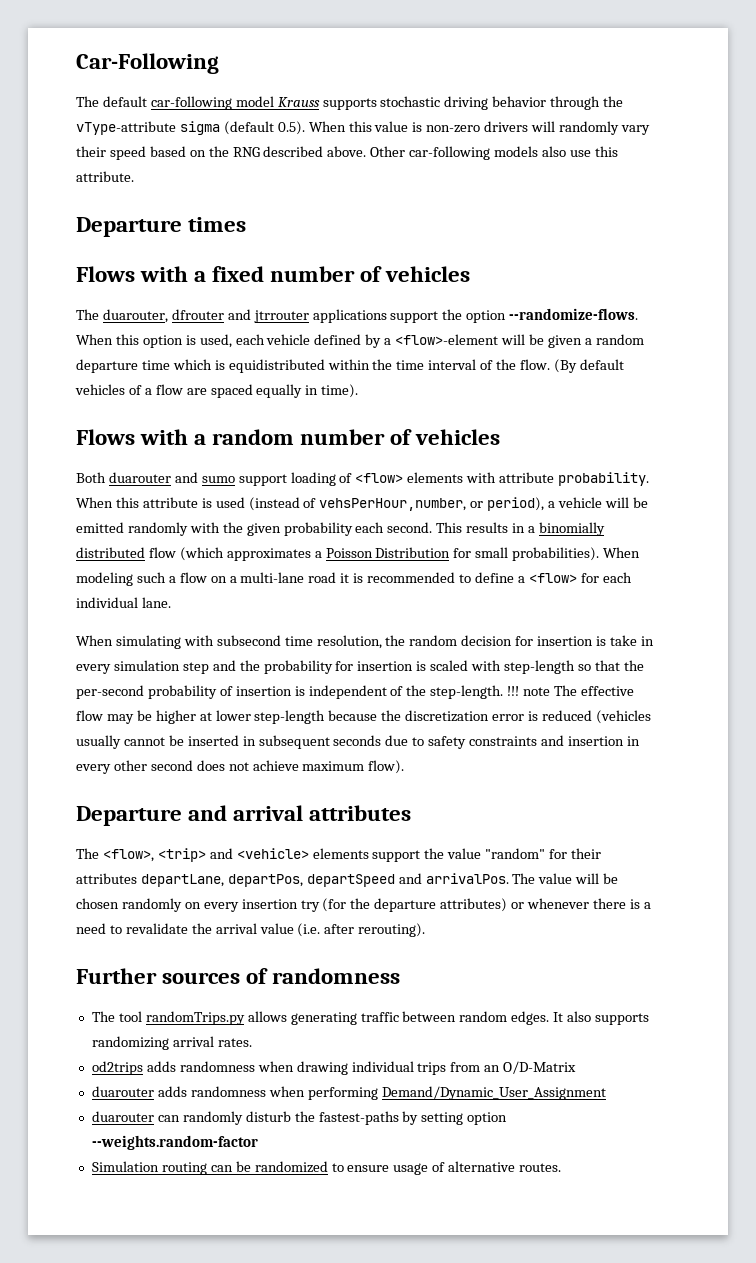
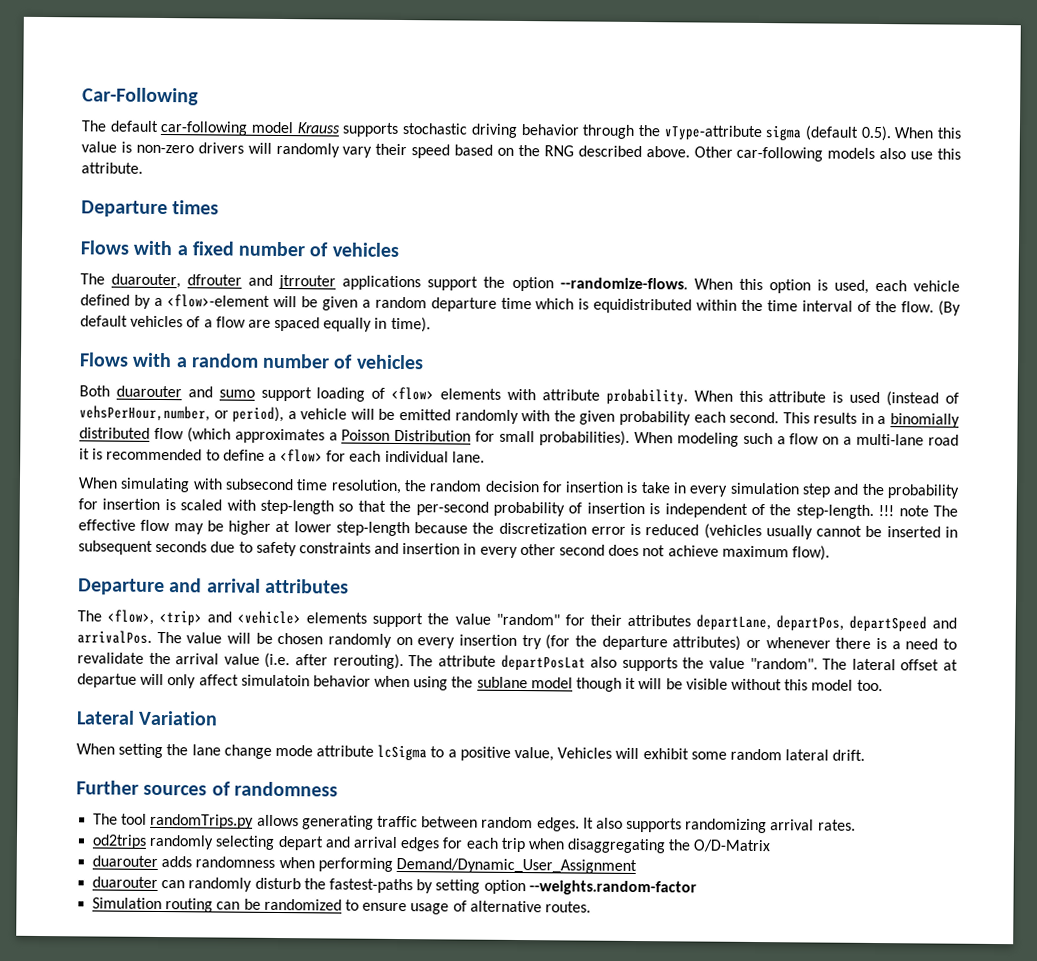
(426, 930) none -> [408,654,958,672] [77,673,883,692] [76,710,219,726] [76,743,866,762] The attribute departPosLat also supports the value "random". The lateral offset at departue will only affect simulatoin behavior when using the sublane model though it will be visible without this model too. // Lateral Variation // When setting the lane change mode attribute lcSigma to a positive value, Vehicles will exhibit some random lateral drift.
[146,1061,501,1075] adds randomness when drawing individual trips from an -> [149,834,691,854] randomly selecting depart and arrival edges for each trip when disaggregating the

